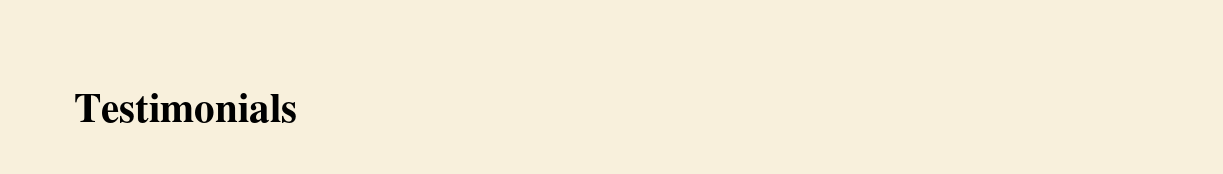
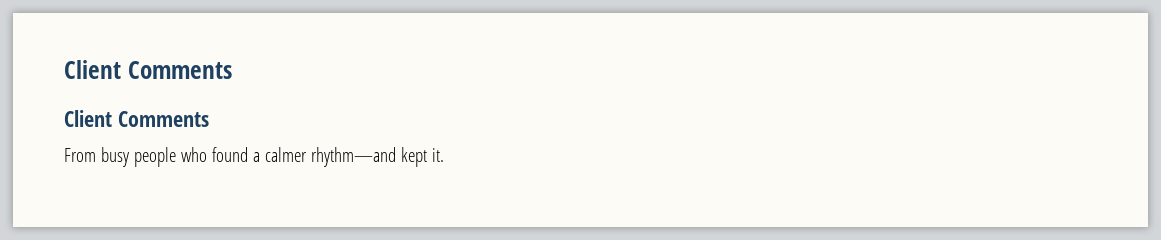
[74,93,297,123] Testimonials -> [64,60,232,79] [64,110,209,127] [64,147,444,167] Client Comments // Client Comments // From busy people who found a calmer rhythm—and kept it.

